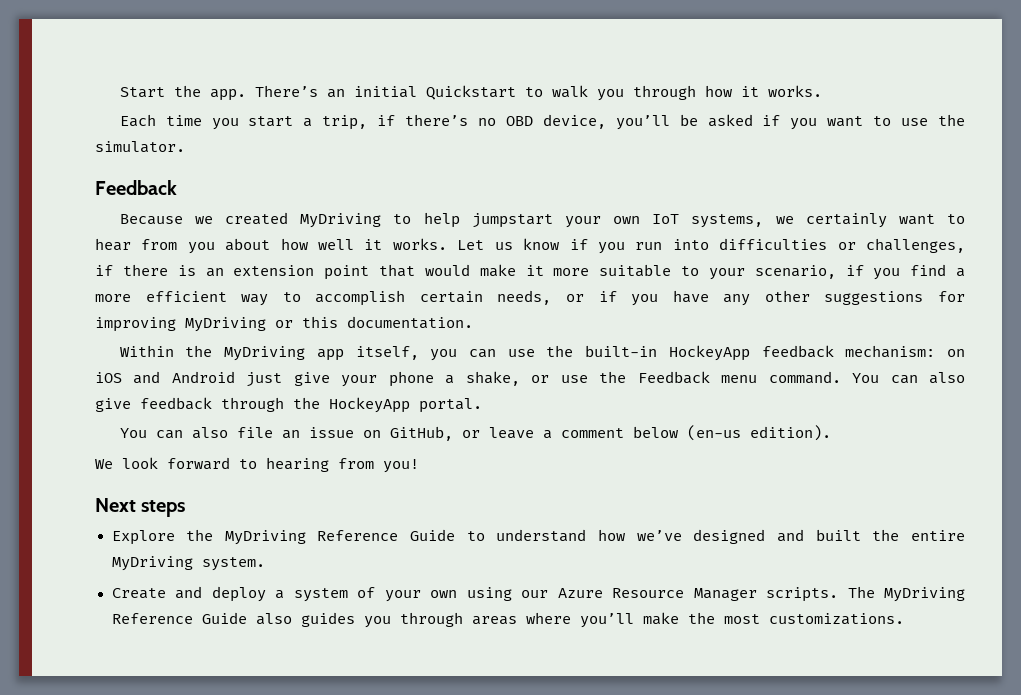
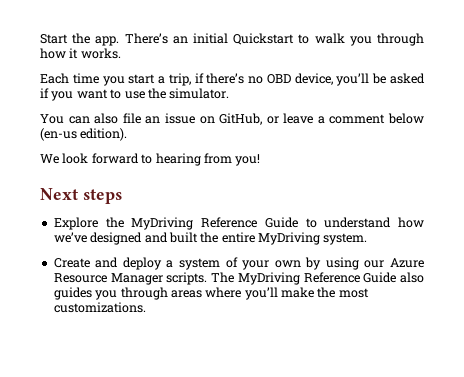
[95,180,177,195] [119,212,966,228] [95,238,965,254] [95,264,966,280] [95,290,965,306] [95,316,473,332] [119,345,965,361] [95,371,966,387] [95,397,482,413] // Feedback // Because we created MyDriving to help jumpstart your own IoT systems, we certainly want to hear from you about how well it works. Let us know if you run into difficulties or challenges, if there is an extension point that would make it more suitable to your scenario, if you find a more efficient way to accomplish certain needs, or if you have any other suggestions for improving MyDriving or this documentation. // Within the MyDriving app itself, you can use the built-in HockeyApp feedback mechanism: on iOS and Android just give your phone a shake, or use the Feedback menu command. You can also give feedback through the HockeyApp portal. -> (230, 93) none
(457, 594) none -> [305,257,322,270] by

